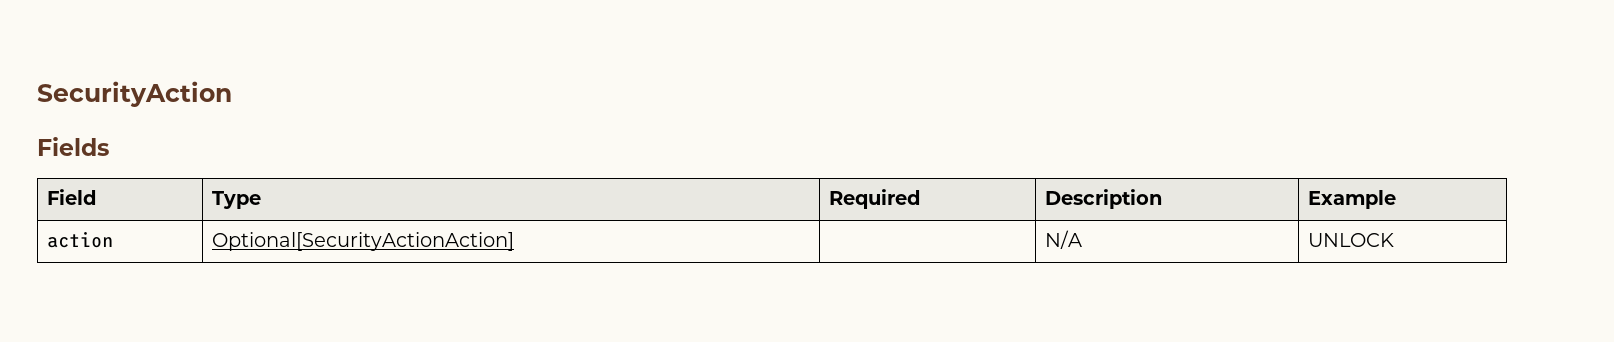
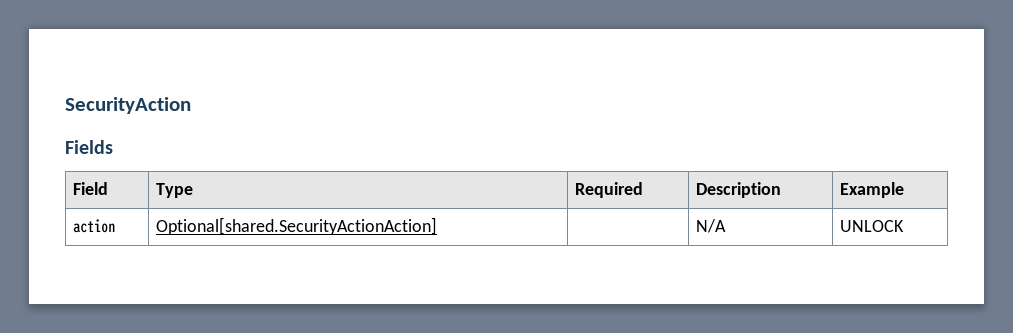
[211,232,514,251] Optional[SecurityActionAction] -> [156,217,438,235] Optional[shared.SecurityActionAction]

